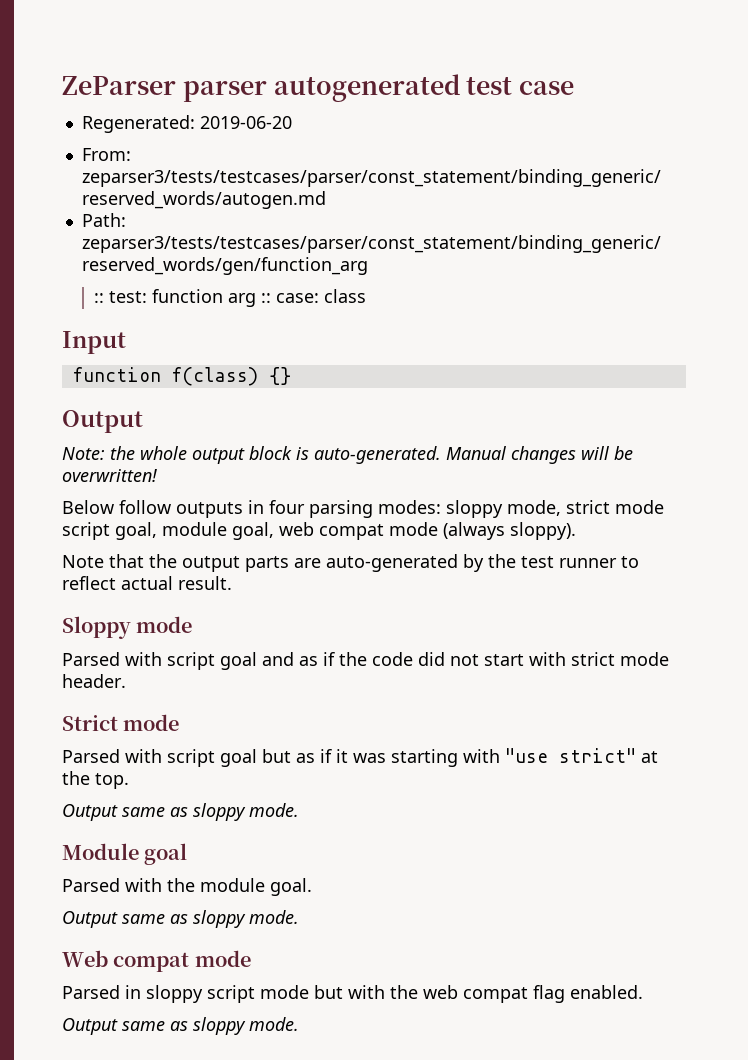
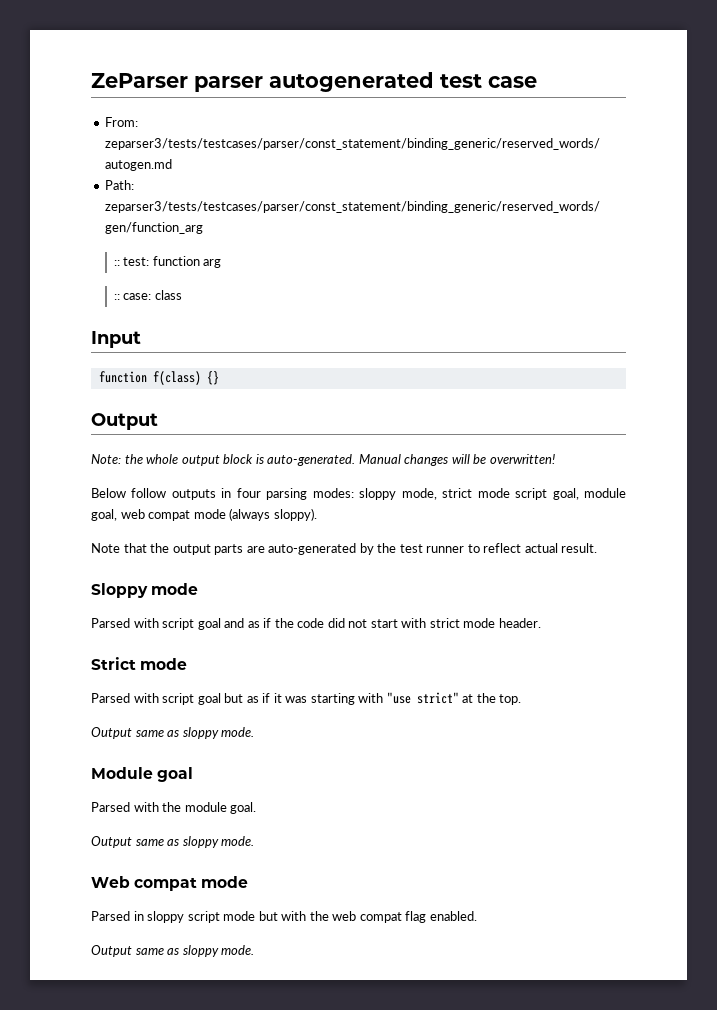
[81,115,292,133] // Regenerated: 2019-06-20 -> (537, 82) none
(257, 300) none -> (222, 263) //

